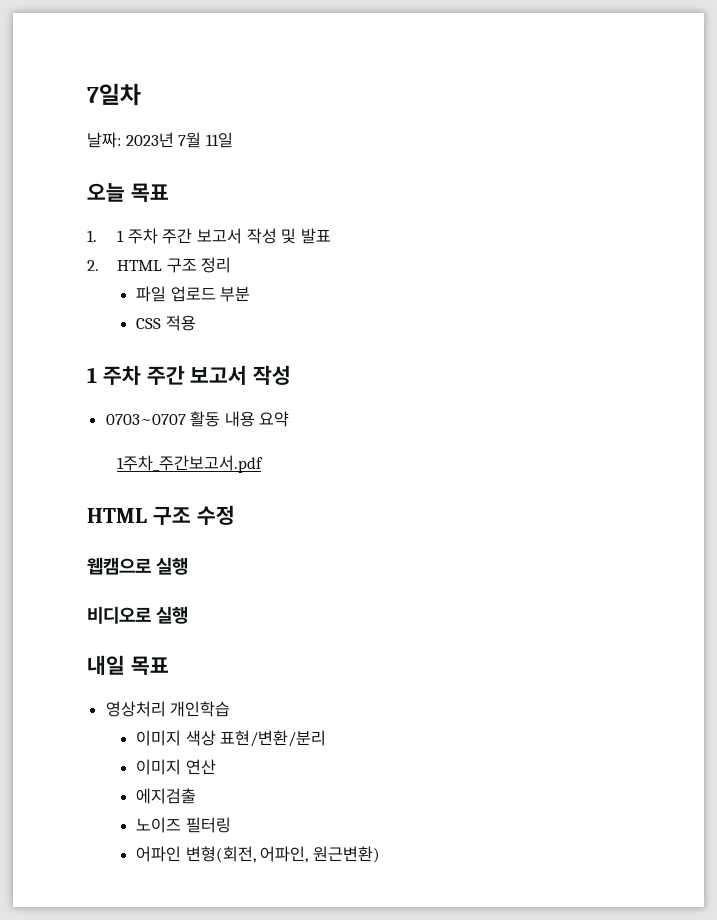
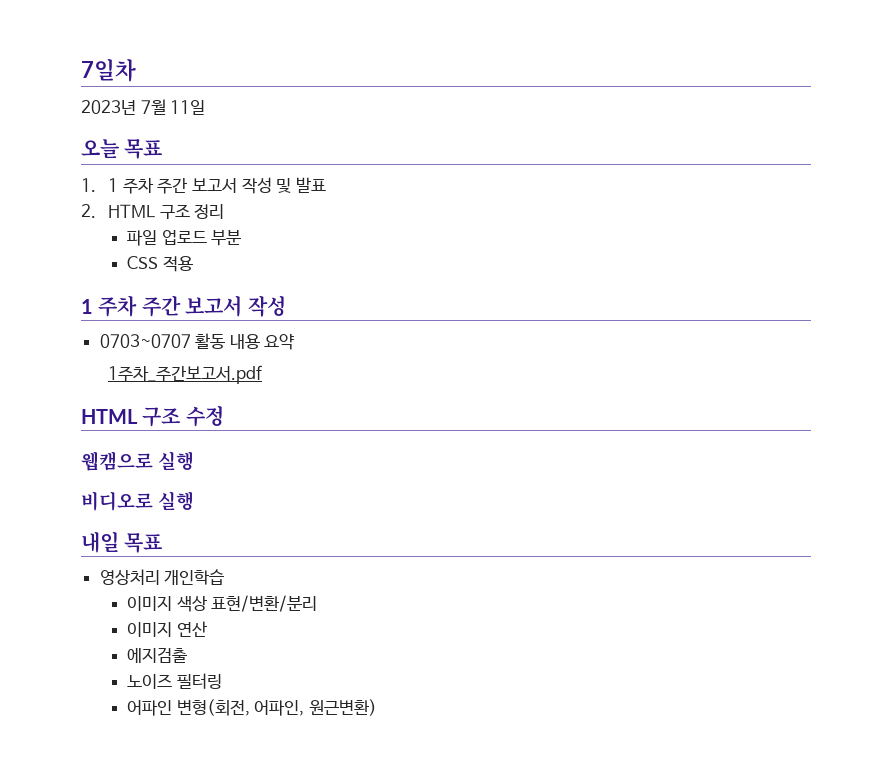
[87,132,121,148] 날짜: -> (136, 70) none

